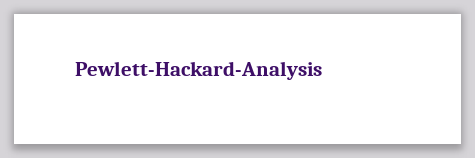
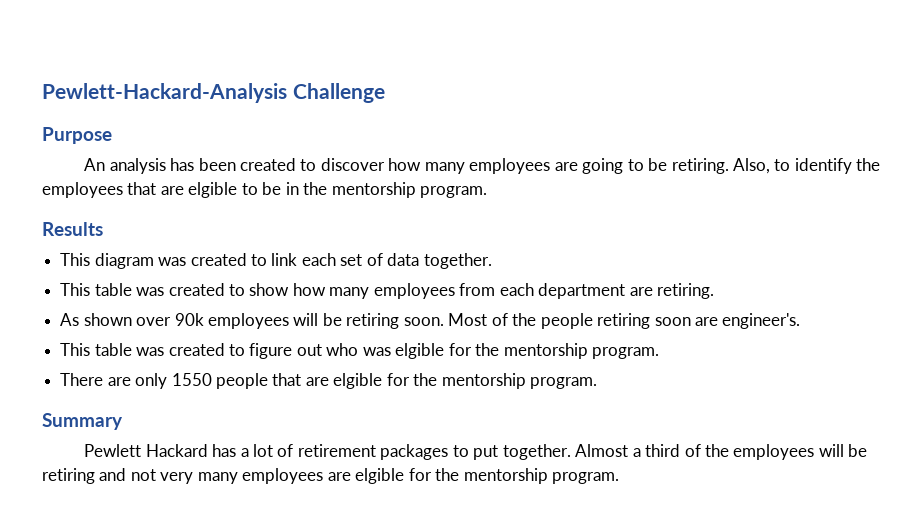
(322, 70) none -> [292,83,385,103] [42,127,112,144] [84,158,881,174] [42,182,488,198] [42,222,103,236] [60,253,492,269] [60,283,715,299] [60,313,801,329] [60,343,660,359] [60,373,598,389] [42,413,123,430] [84,444,868,460] [42,468,620,484] Challenge // Purpose // An analysis has been created to discover how many employees are going to be retiring. Also, to identify the employees that are elgible to be in the mentorship program. // Results // This diagram was created to link each set of data together. // This table was created to show how many employees from each department are retiring. // As shown over 90k employees will be retiring soon. Most of the people retiring soon are engineer's. // This table was created to figure out who was elgible for the mentorship program. // There are only 1550 people that are elgible for the mentorship program. // Summary // Pewlett Hackard has a lot of retirement packages to put together. Almost a third of the employees will be retiring and not very many employees are elgible for the mentorship program.

